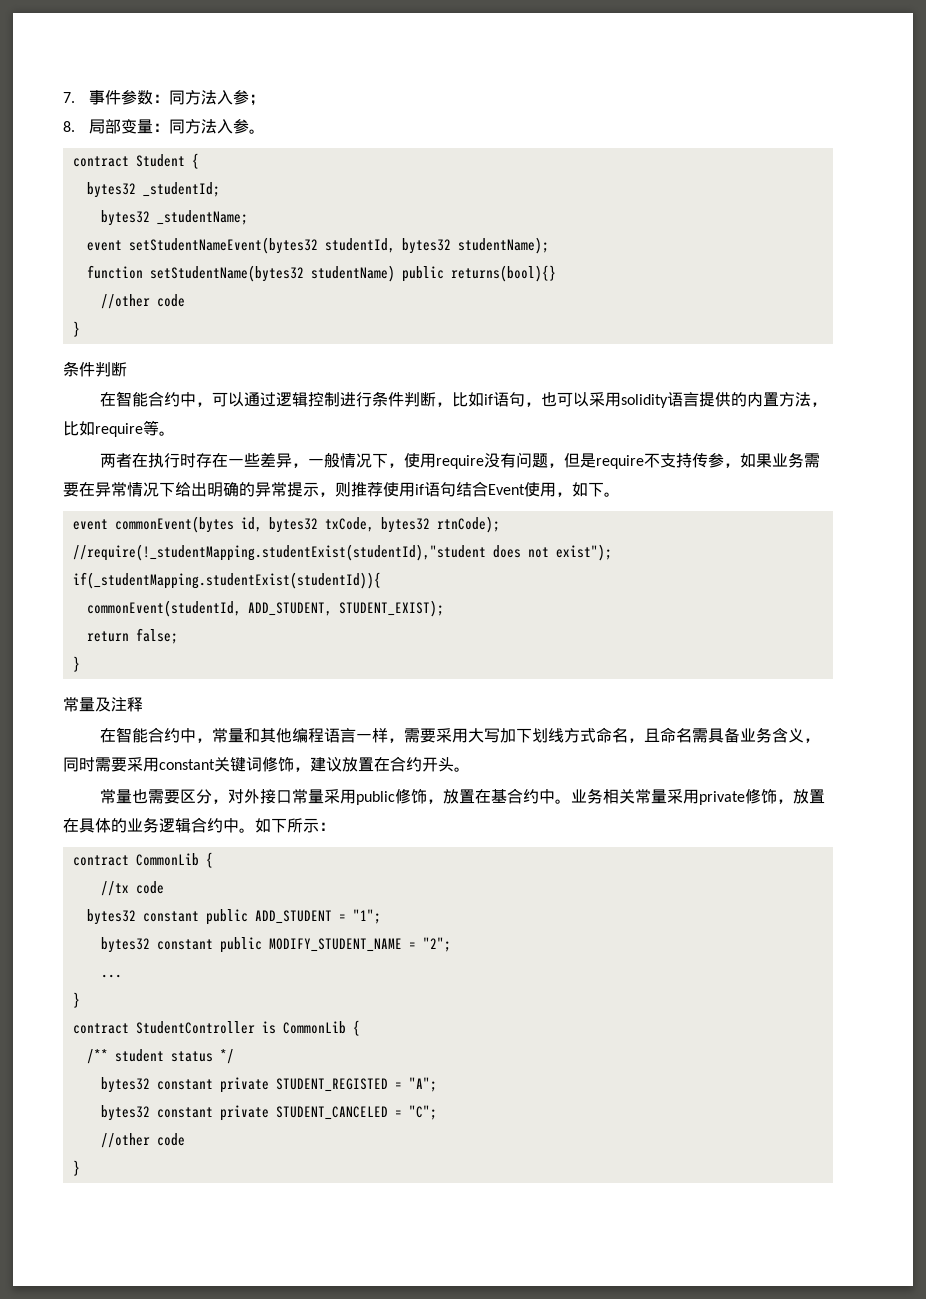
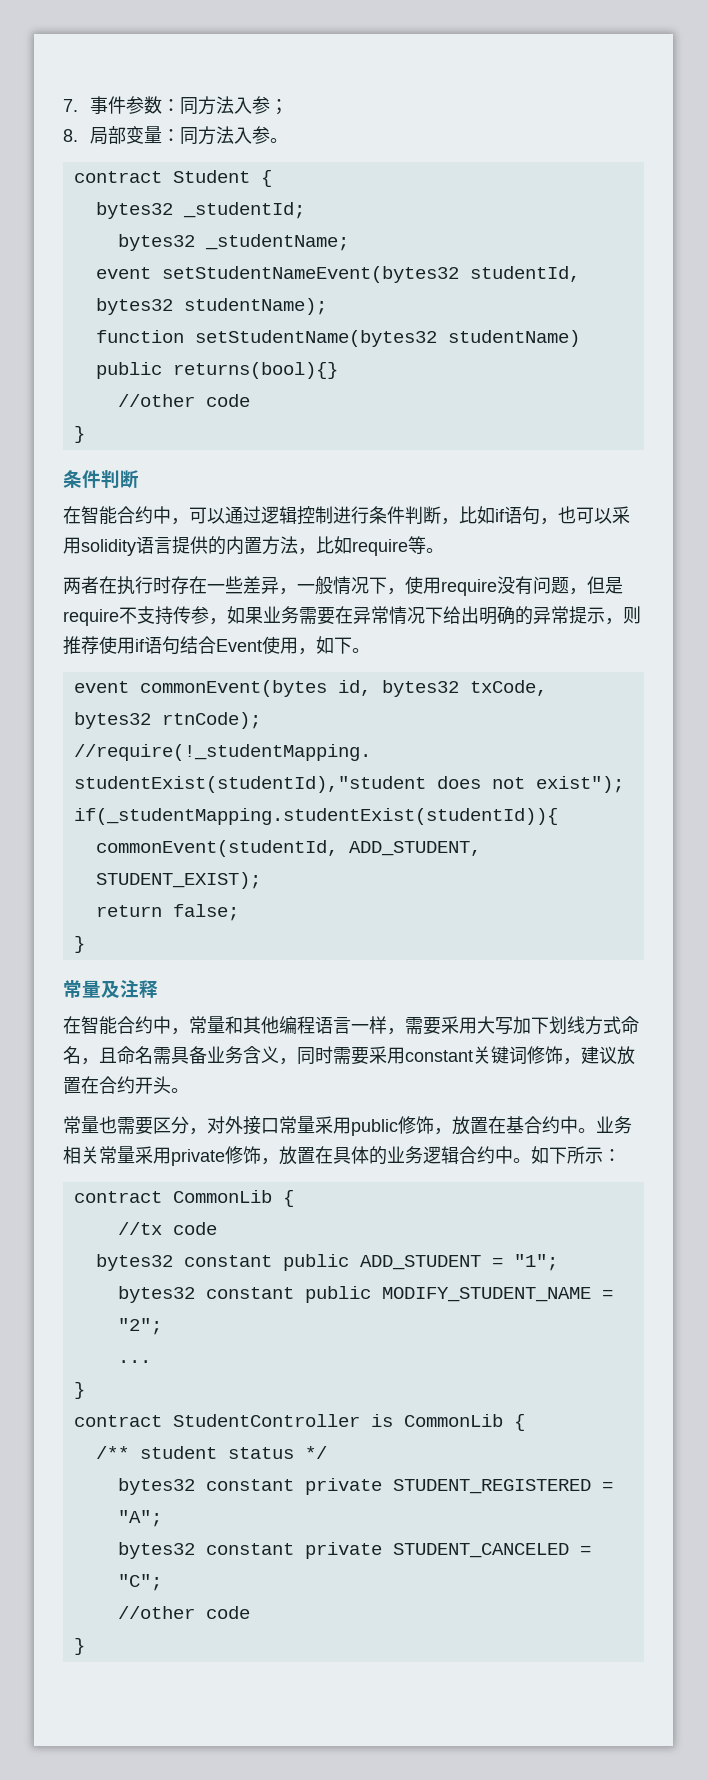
[275,1078,388,1092] STUDENT_REGISTED -> [392,1479,591,1494] STUDENT_REGISTERED

